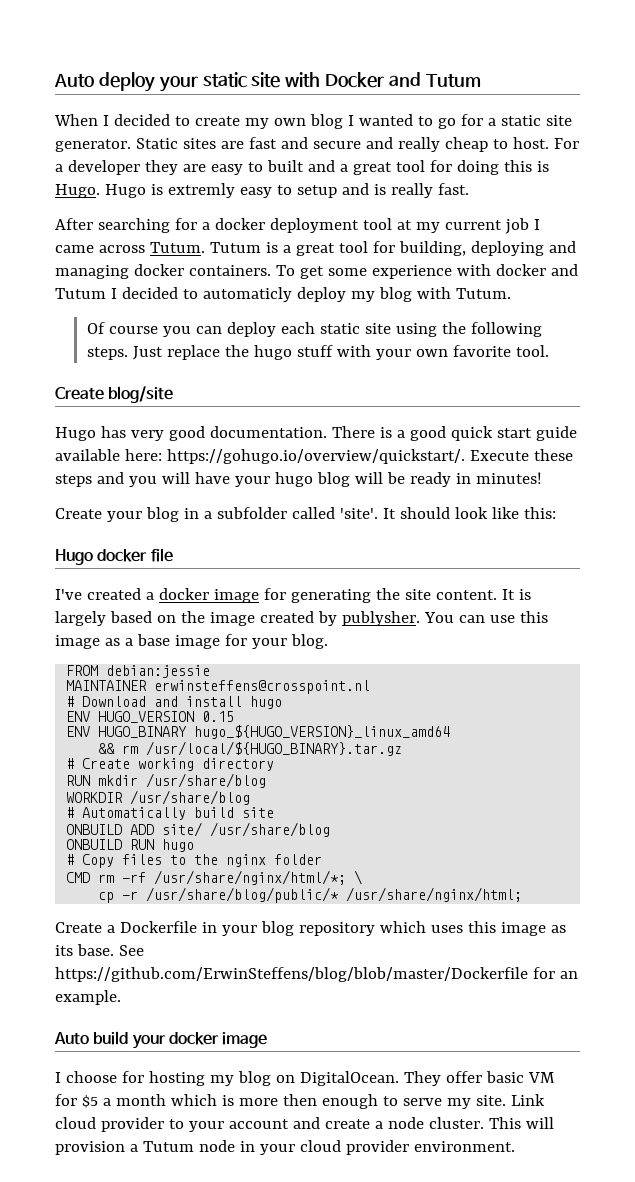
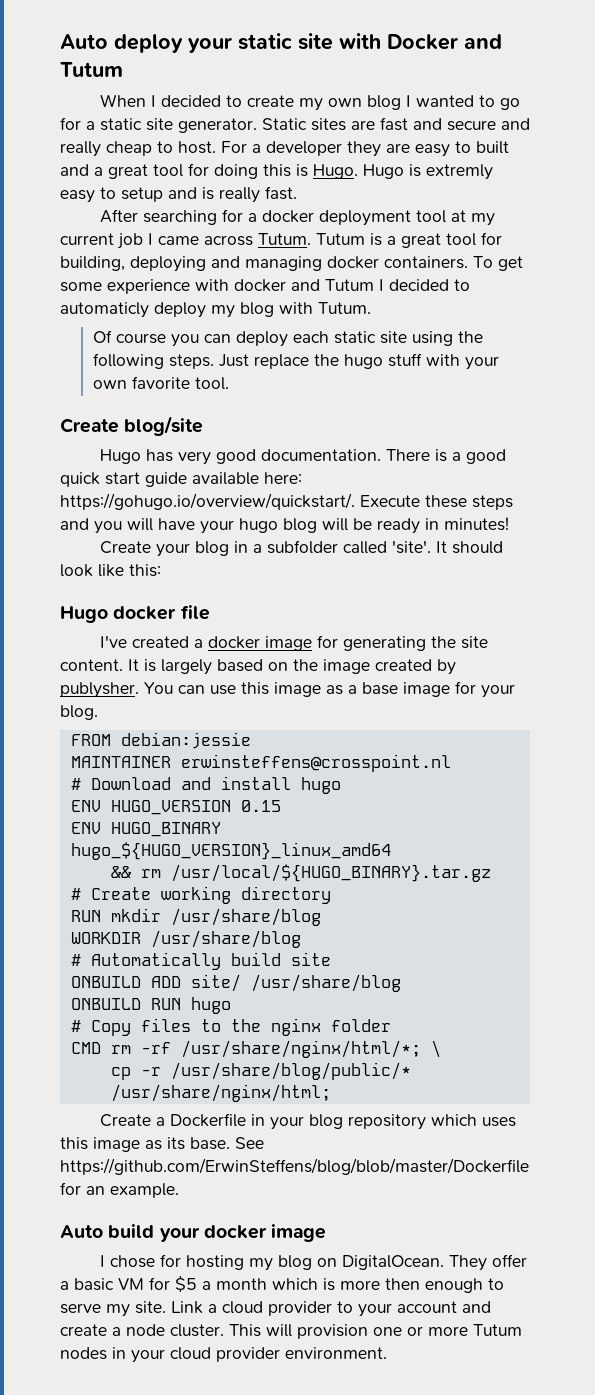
[65,1071,117,1083] choose -> [110,1255,156,1268] chose
(482, 1077) none -> [60,1281,69,1290] a
(545, 1100) none -> [208,1304,217,1313] a
[129,1140,235,1152] a Tutum node -> [373,1324,522,1336] [60,1347,107,1360] one or more Tutum nodes

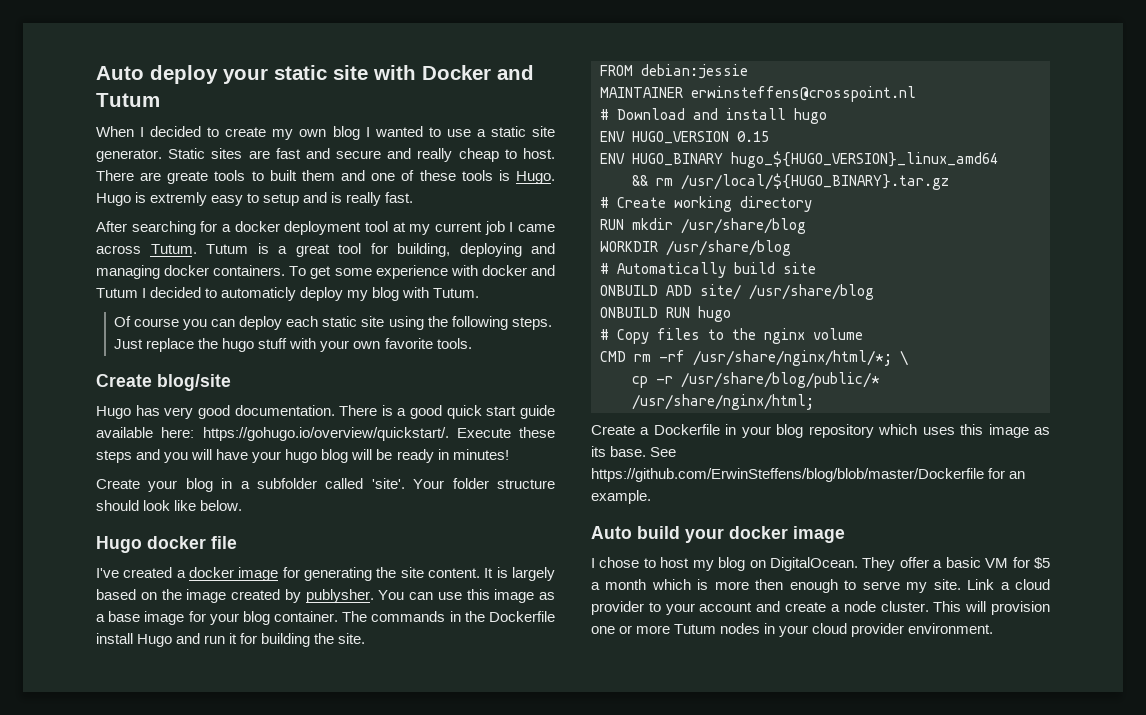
[500,98,521,110] [60,117,81,130] go for -> [446,129,471,137] use
[221,141,509,157] [60,163,291,179] For a developer they are easy to built and a great tool for doing this -> [96,170,493,184] There are greate tools to built them and one of these tools
[194,377,229,390] tool. -> [436,338,472,349] tools.
[436,541,448,553] It -> [413,478,555,489] Your folder structure
[129,564,161,577] this: -> [200,500,243,511] below.
[60,705,98,720] blog. -> [242,611,555,625] [96,633,366,647] blog container. The commands in the Dockerfile install Hugo and run it for building the site.
[330,1019,391,1032] folder -> [813,328,863,340] volume
[160,1254,245,1270] for hosting -> [643,557,690,568] to host

